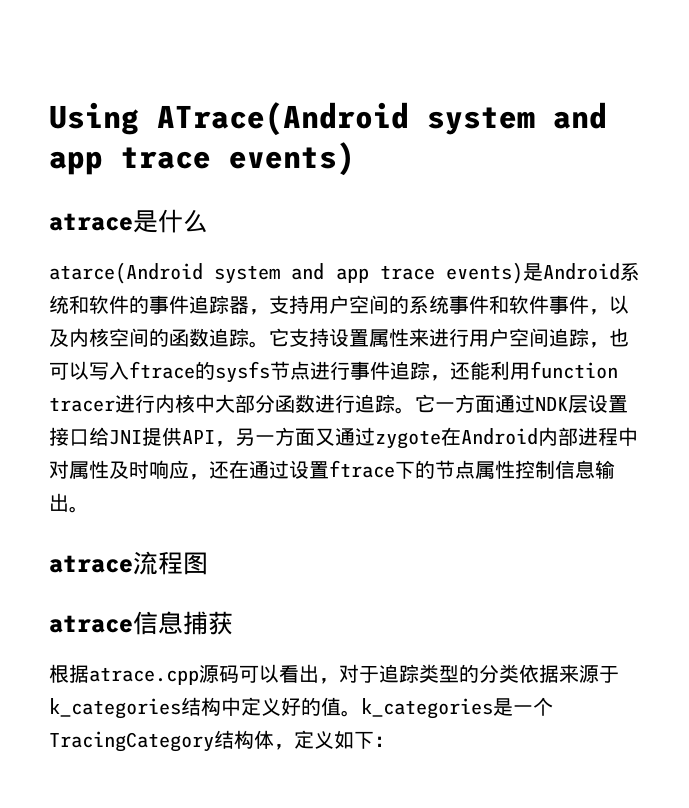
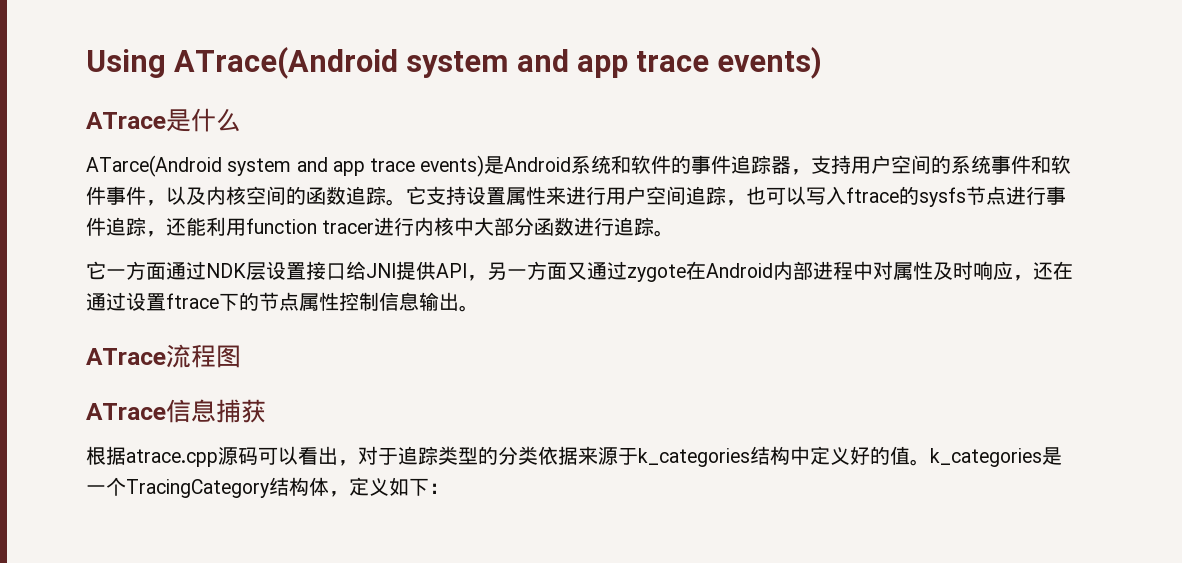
[49,213,133,231] atrace -> [86,112,166,129] ATrace
[49,262,203,284] atarce(Android -> [86,155,222,177] ATarce(Android
(415, 410) none -> (675, 233) //
[49,555,133,573] atrace -> [86,348,166,365] ATrace
[49,615,133,633] atrace -> [86,403,166,420] ATrace

